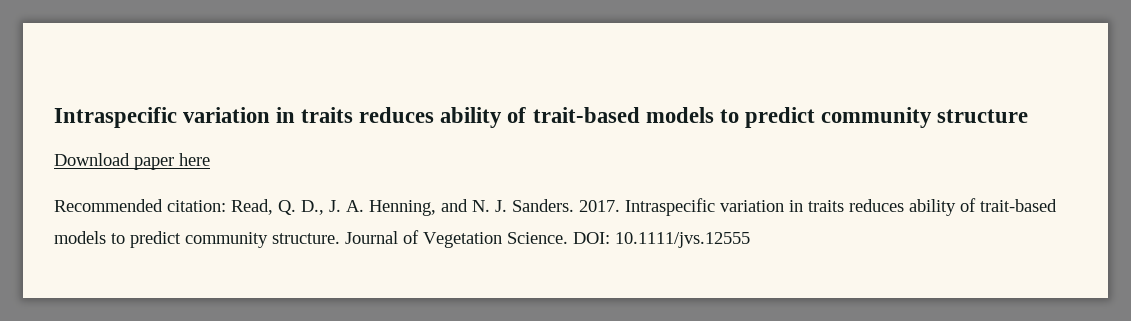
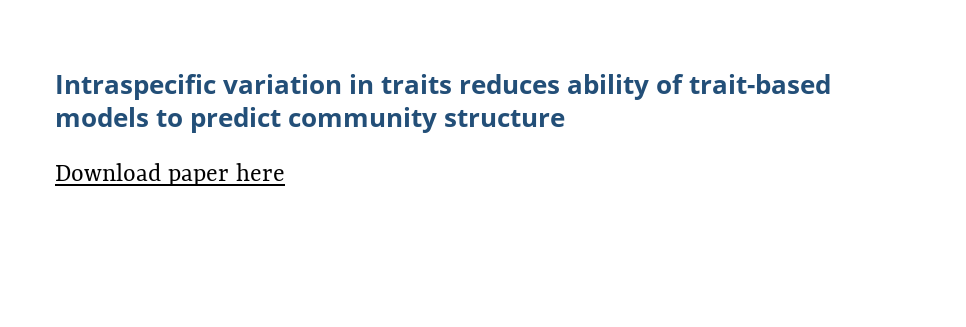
[54,198,1057,216] [54,230,750,248] // Recommended citation: Read, Q. D., J. A. Henning, and N. J. Sanders. 2017. Intraspecific variation in traits reduces ability of trait-based models to predict community structure. Journal of Vegetation Science. DOI: 10.1111/jvs.12555 -> (286, 172) none

